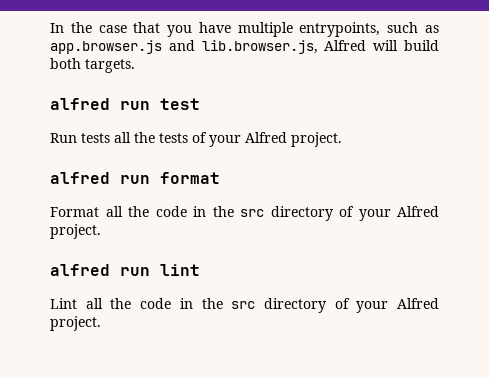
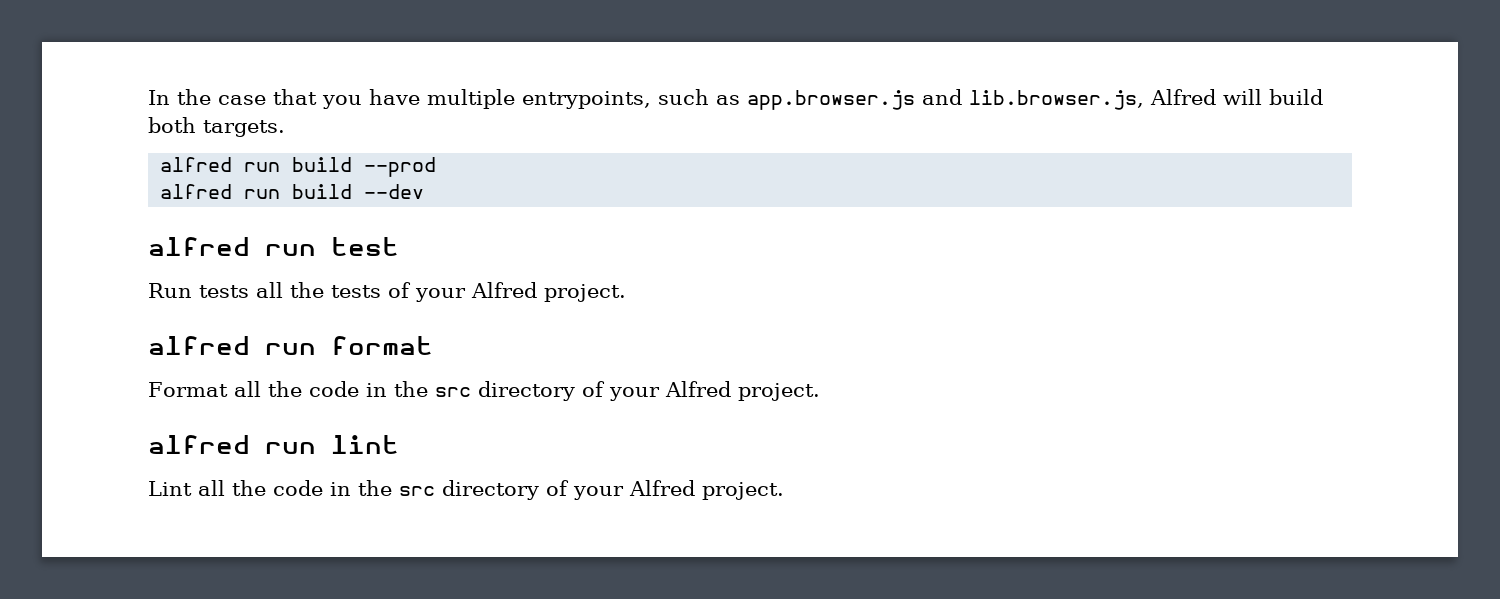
(135, 66) none -> [160,157,437,177] [160,184,425,199] // alfred run build --prod // alfred run build --dev

